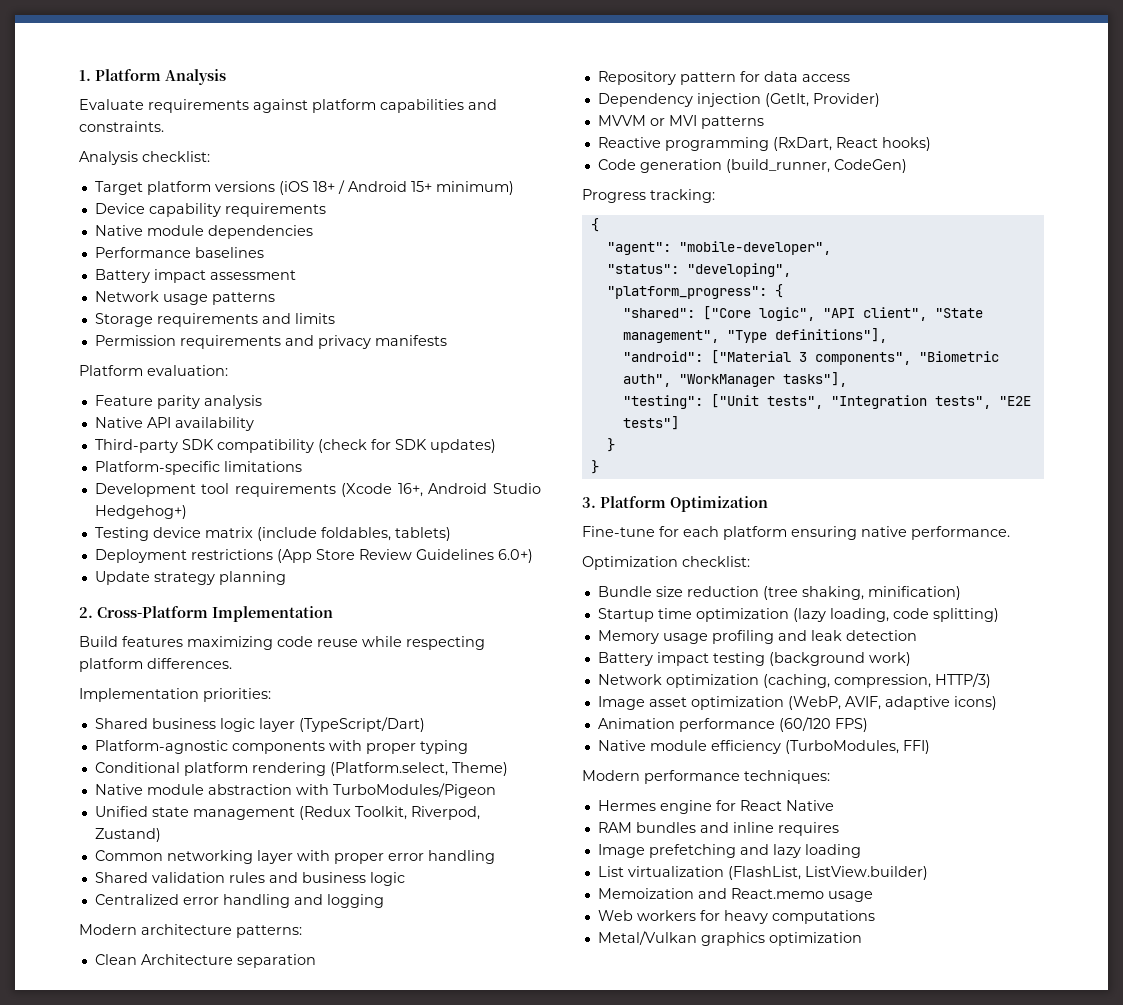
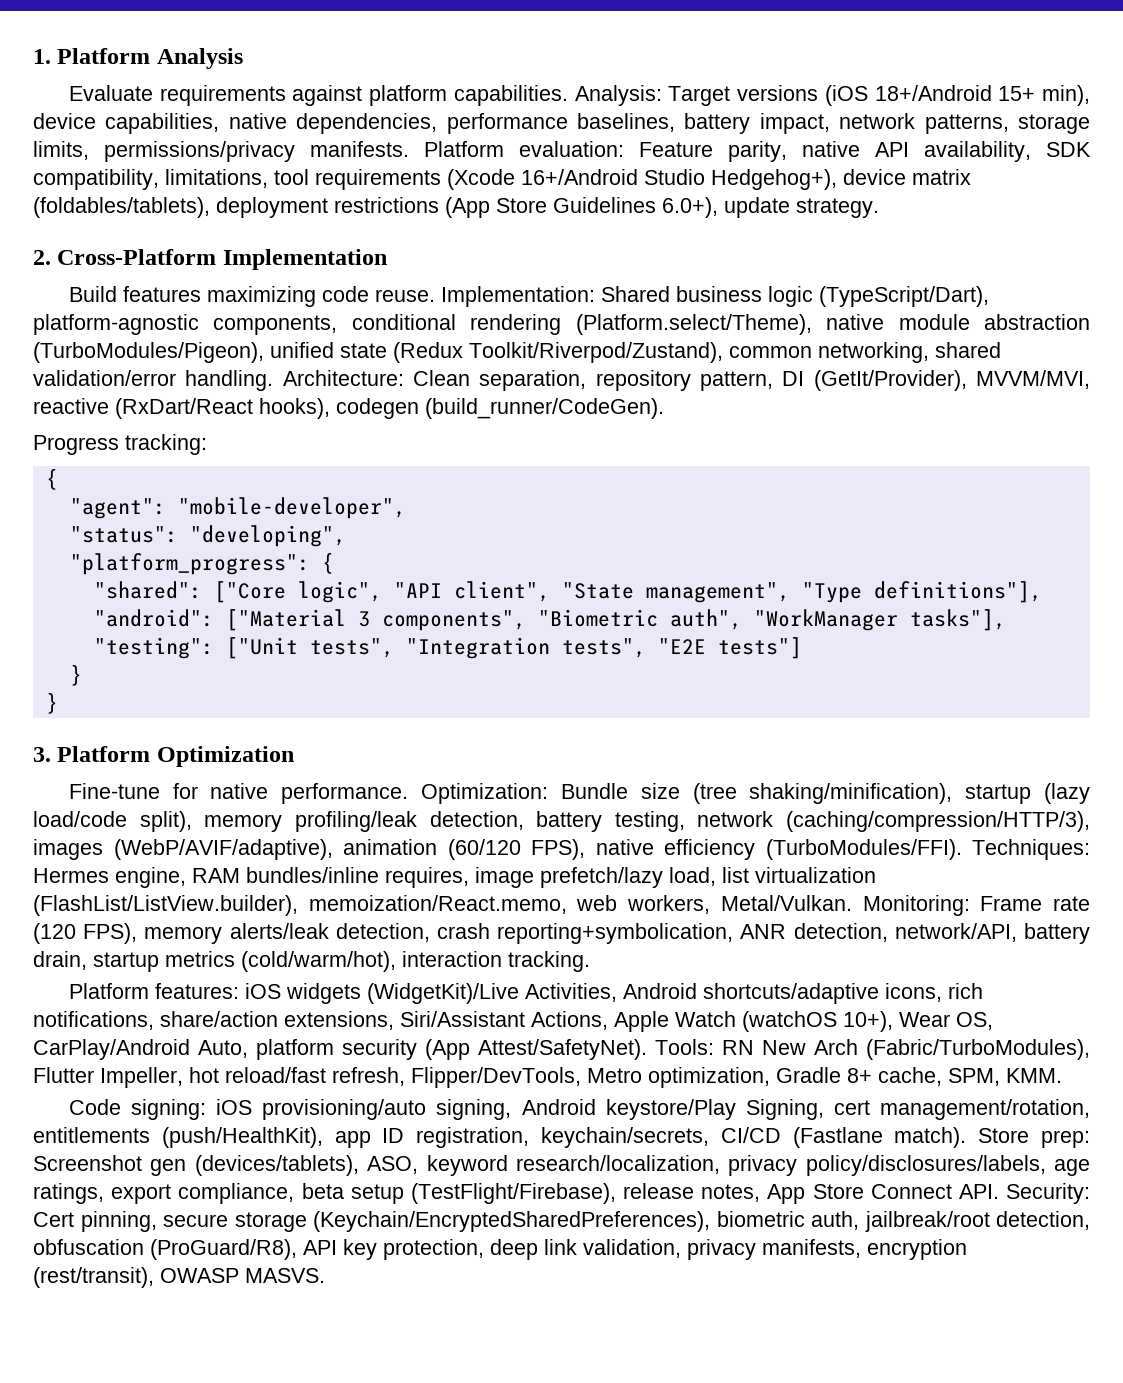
[380,99,497,113] [79,121,164,132] [79,151,210,165] [94,180,514,195] [94,203,326,217] [94,225,313,239] [94,247,264,258] [94,269,296,283] [94,291,275,305] [94,313,335,327] [94,335,447,349] [79,365,228,376] [94,395,262,409] [94,417,254,431] [94,439,496,453] [94,461,302,475] [94,483,541,497] [94,505,187,519] [94,527,451,541] [94,549,533,563] [94,571,286,585] capabilities and constraints. // Analysis checklist: // Target platform versions (iOS 18+ / Android 15+ minimum) // Device capability requirements // Native module dependencies // Performance baselines // Battery impact assessment // Network usage patterns // Storage requirements and limits // Permission requirements and privacy manifests // Platform evaluation: // Feature parity analysis // Native API availability // Third-party SDK compatibility (check for SDK updates) // Platform-specific limitations // Development tool requirements (Xcode 16+, Android Studio Hedgehog+) // Testing device matrix (include foldables, tablets) // Deployment restrictions (App Store Review Guidelines 6.0+) // Update strategy planning -> [453,85,1090,106] [33,113,1090,134] [33,141,1091,162] [33,169,971,190] [33,197,879,218] capabilities. Analysis: Target versions (iOS 18+/Android 15+ min), device capabilities, native dependencies, performance baselines, battery impact, network patterns, storage limits, permissions/privacy manifests. Platform evaluation: Feature parity, native API availability, SDK compatibility, limitations, tool requirements (Xcode 16+/Android Studio Hedgehog+), device matrix (foldables/tablets), deployment restrictions (App Store Guidelines 6.0+), update strategy.
[317,636,485,650] [79,658,232,672] [79,688,271,702] [94,717,425,732] [94,740,468,754] [94,762,508,776] [94,783,496,798] [94,806,480,820] [94,828,161,842] [94,850,495,864] [94,872,405,886] [94,894,384,908] [79,924,302,938] [94,954,316,968] [597,71,850,85] [597,93,880,107] [597,115,764,129] [597,137,931,151] [597,159,907,173] reuse while respecting platform differences. // Implementation priorities: // Shared business logic layer (TypeScript/Dart) // Platform-agnostic components with proper typing // Conditional platform rendering (Platform.select, Theme) // Native module abstraction with TurboModules/Pigeon // Unified state management (Redux Toolkit, Riverpod, Zustand) // Common networking layer with proper error handling // Shared validation rules and business logic // Centralized error handling and logging // Modern architecture patterns: // Clean Architecture separation // Repository pattern for data access // Dependency injection (GetIt, Provider) // MVVM or MVI patterns // Reactive programming (RxDart, React hooks) // Code generation (build_runner, CodeGen) -> [374,286,989,307] [33,314,1090,335] [33,342,1001,363] [33,370,1090,391] [33,398,664,419] reuse. Implementation: Shared business logic (TypeScript/Dart), platform-agnostic components, conditional rendering (Platform.select/Theme), native module abstraction (TurboModules/Pigeon), unified state (Redux Toolkit/Riverpod/Zustand), common networking, shared validation/error handling. Architecture: Clean separation, repository pattern, DI (GetIt/Provider), MVVM/MVI, reactive (RxDart/React hooks), codegen (build_runner/CodeGen).
[683,526,857,540] each platform ensuring -> (198, 791) none
[582,556,750,570] [597,586,961,600] [597,608,999,622] [597,630,917,644] [597,652,911,666] [597,673,991,688] [597,696,997,710] [597,717,868,732] [597,740,930,754] [582,770,830,784] [597,800,834,814] [597,822,839,836] [597,844,861,858] [597,866,928,880] [597,888,873,902] [597,910,875,924] [597,931,862,946] // Optimization checklist: // Bundle size reduction (tree shaking, minification) // Startup time optimization (lazy loading, code splitting) // Memory usage profiling and leak detection // Battery impact testing (background work) // Network optimization (caching, compression, HTTP/3) // Image asset optimization (WebP, AVIF, adaptive icons) // Animation performance (60/120 FPS) // Native module efficiency (TurboModules, FFI) // Modern performance techniques: // Hermes engine for React Native // RAM bundles and inline requires // Image prefetching and lazy loading // List virtualization (FlashList, ListView.builder) // Memoization and React.memo usage // Web workers for heavy computations // Metal/Vulkan graphics optimization -> [421,783,1090,804] [33,811,1090,832] [33,839,1090,860] [33,867,876,888] [33,895,1090,916] [33,923,1091,944] [33,951,590,972] [68,983,983,1004] [33,1011,993,1032] [33,1039,1090,1060] [33,1067,1062,1088] [68,1099,1090,1120] [33,1127,1090,1148] [33,1155,1090,1176] [33,1183,1090,1204] [33,1211,1090,1232] [33,1239,967,1260] [33,1267,325,1288] Optimization: Bundle size (tree shaking/minification), startup (lazy load/code split), memory profiling/leak detection, battery testing, network (caching/compression/HTTP/3), images (WebP/AVIF/adaptive), animation (60/120 FPS), native efficiency (TurboModules/FFI). Techniques: Hermes engine, RAM bundles/inline requires, image prefetch/lazy load, list virtualization (FlashList/ListView.builder), memoization/React.memo, web workers, Metal/Vulkan. Monitoring: Frame rate (120 FPS), memory alerts/leak detection, crash reporting+symbolication, ANR detection, network/API, battery drain, startup metrics (cold/warm/hot), interaction tracking. // Platform features: iOS widgets (WidgetKit)/Live Activities, Android shortcuts/adaptive icons, rich notifications, share/action extensions, Siri/Assistant Actions, Apple Watch (watchOS 10+), Wear OS, CarPlay/Android Auto, platform security (App Attest/SafetyNet). Tools: RN New Arch (Fabric/TurboModules), Flutter Impeller, hot reload/fast refresh, Flipper/DevTools, Metro optimization, Gradle 8+ cache, SPM, KMM. // Code signing: iOS provisioning/auto signing, Android keystore/Play Signing, cert management/rotation, entitlements (push/HealthKit), app ID registration, keychain/secrets, CI/CD (Fastlane match). Store prep: Screenshot gen (devices/tablets), ASO, keyword research/localization, privacy policy/disclosures/labels, age ratings, export compliance, beta setup (TestFlight/Firebase), release notes, App Store Connect API. Security: Cert pinning, secure storage (Keychain/EncryptedSharedPreferences), biometric auth, jailbreak/root detection, obfuscation (ProGuard/R8), API key protection, deep link validation, privacy manifests, encryption (rest/transit), OWASP MASVS.

